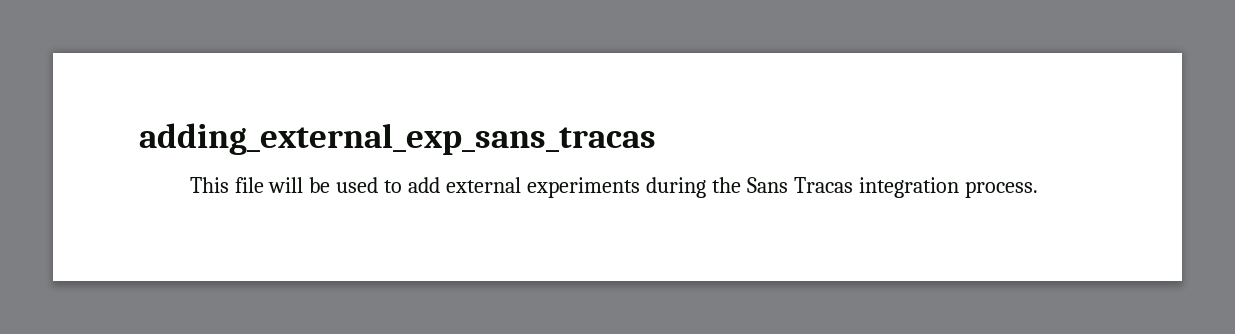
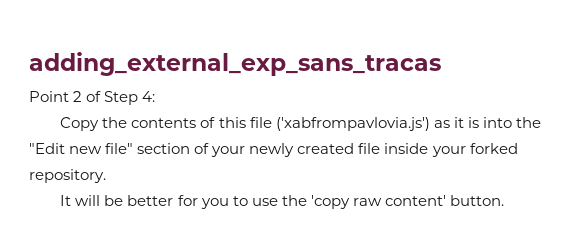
[189,177,1038,198] This file will be used to add external experiments during the Sans Tracas integration process. -> [29,91,156,105] [60,117,541,131] [29,143,518,157] [29,169,106,183] [60,195,504,209] Point 2 of Step 4: // Copy the contents of this file ('xabfrompavlovia.js') as it is into the "Edit new file" section of your newly created file inside your forked repository. // It will be better for you to use the 'copy raw content' button.

